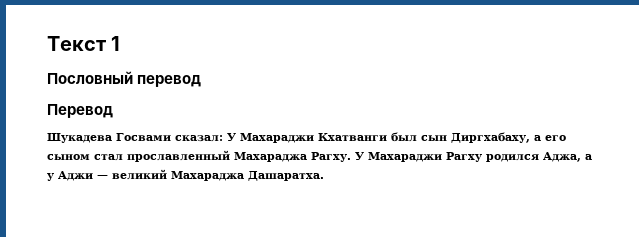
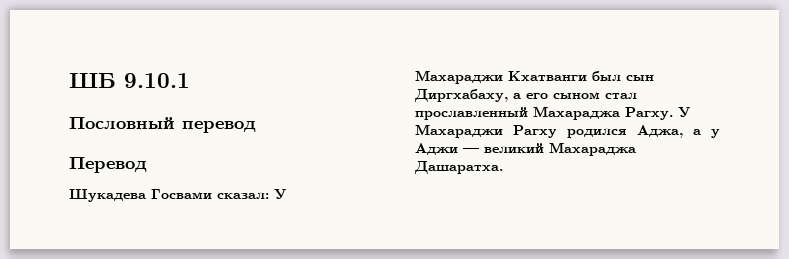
[47,36,121,51] Текст 1 -> [69,73,190,88] ШБ 9.10.1

